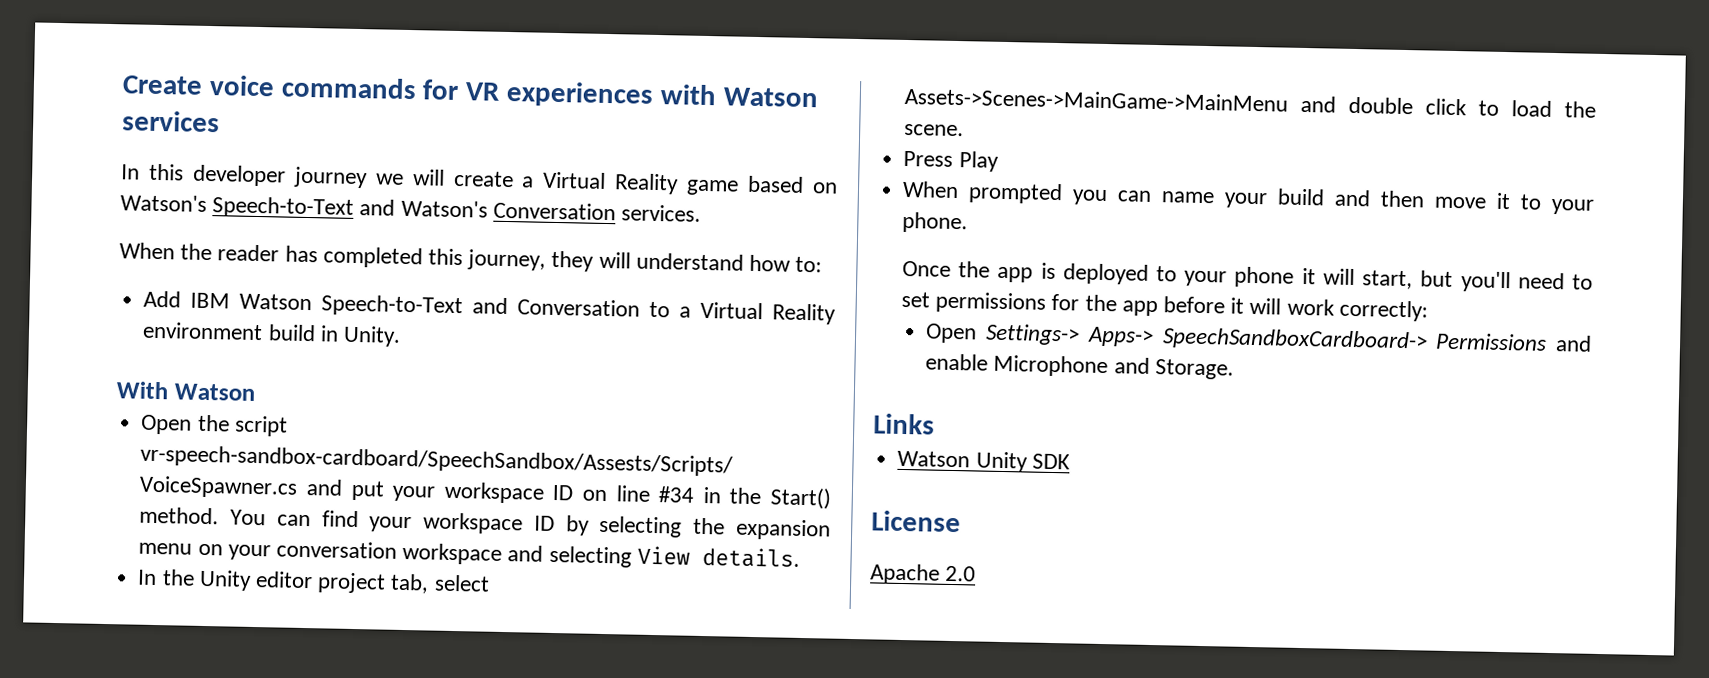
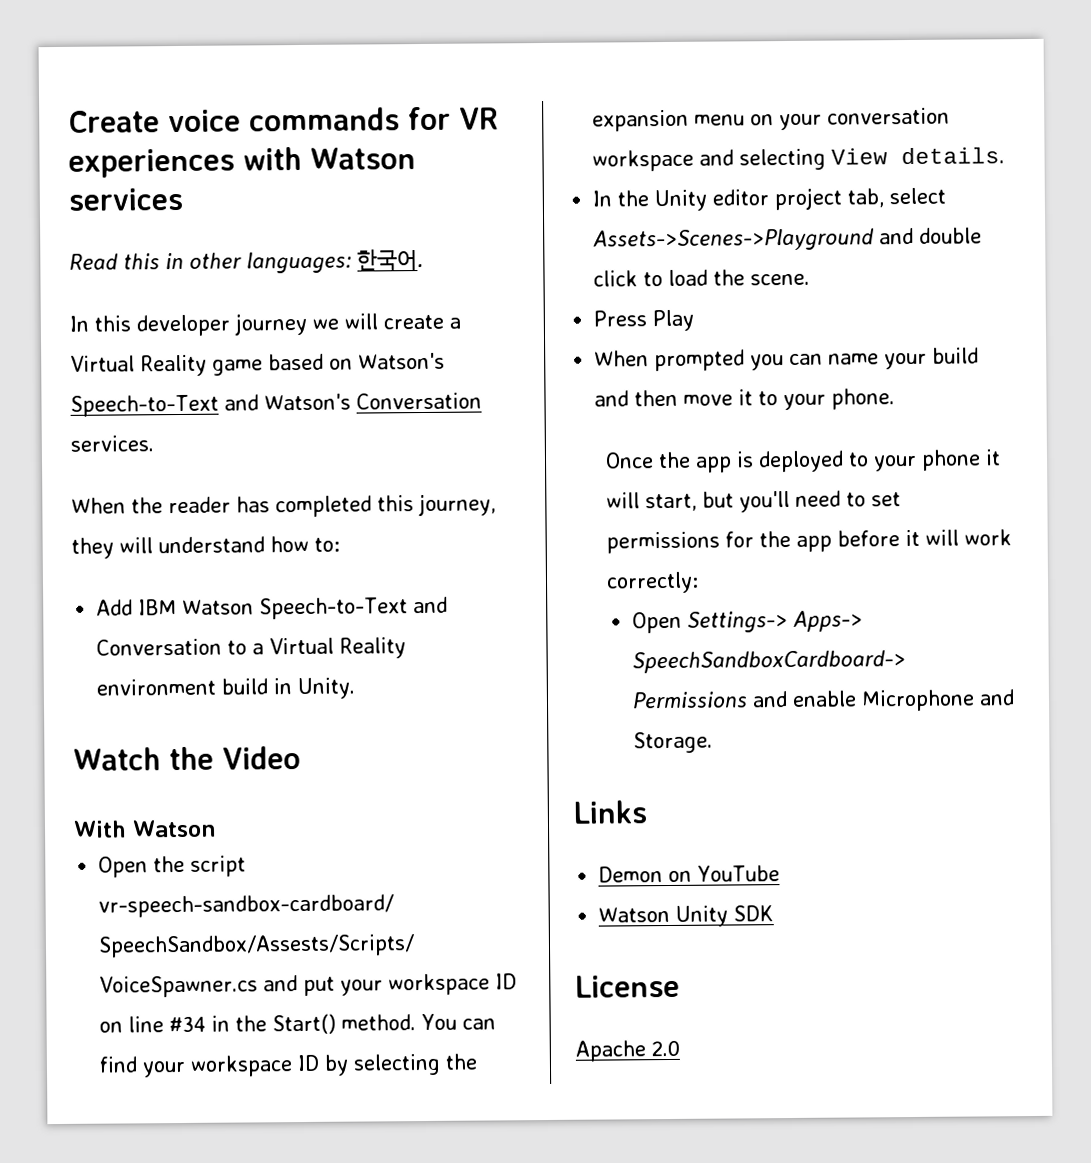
(220, 121) none -> [69,248,424,274] // Read this in other languages: 한국어.
(401, 336) none -> [73,746,301,771] // Watch the Video
[904,87,1289,112] Assets->Scenes->MainGame->MainMenu -> [593,228,875,252] Assets->Scenes->Playground
(935, 424) none -> [598,865,781,883] // Demon on YouTube

